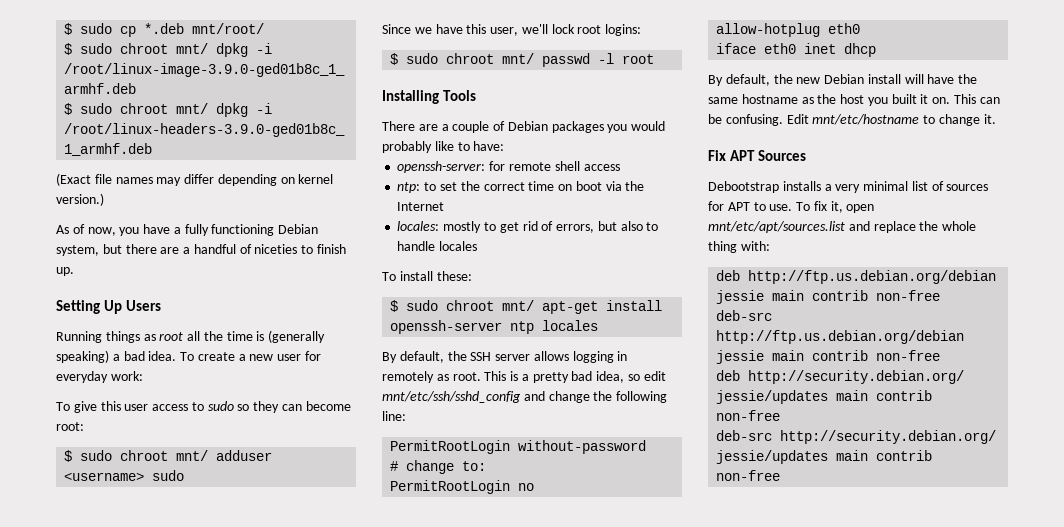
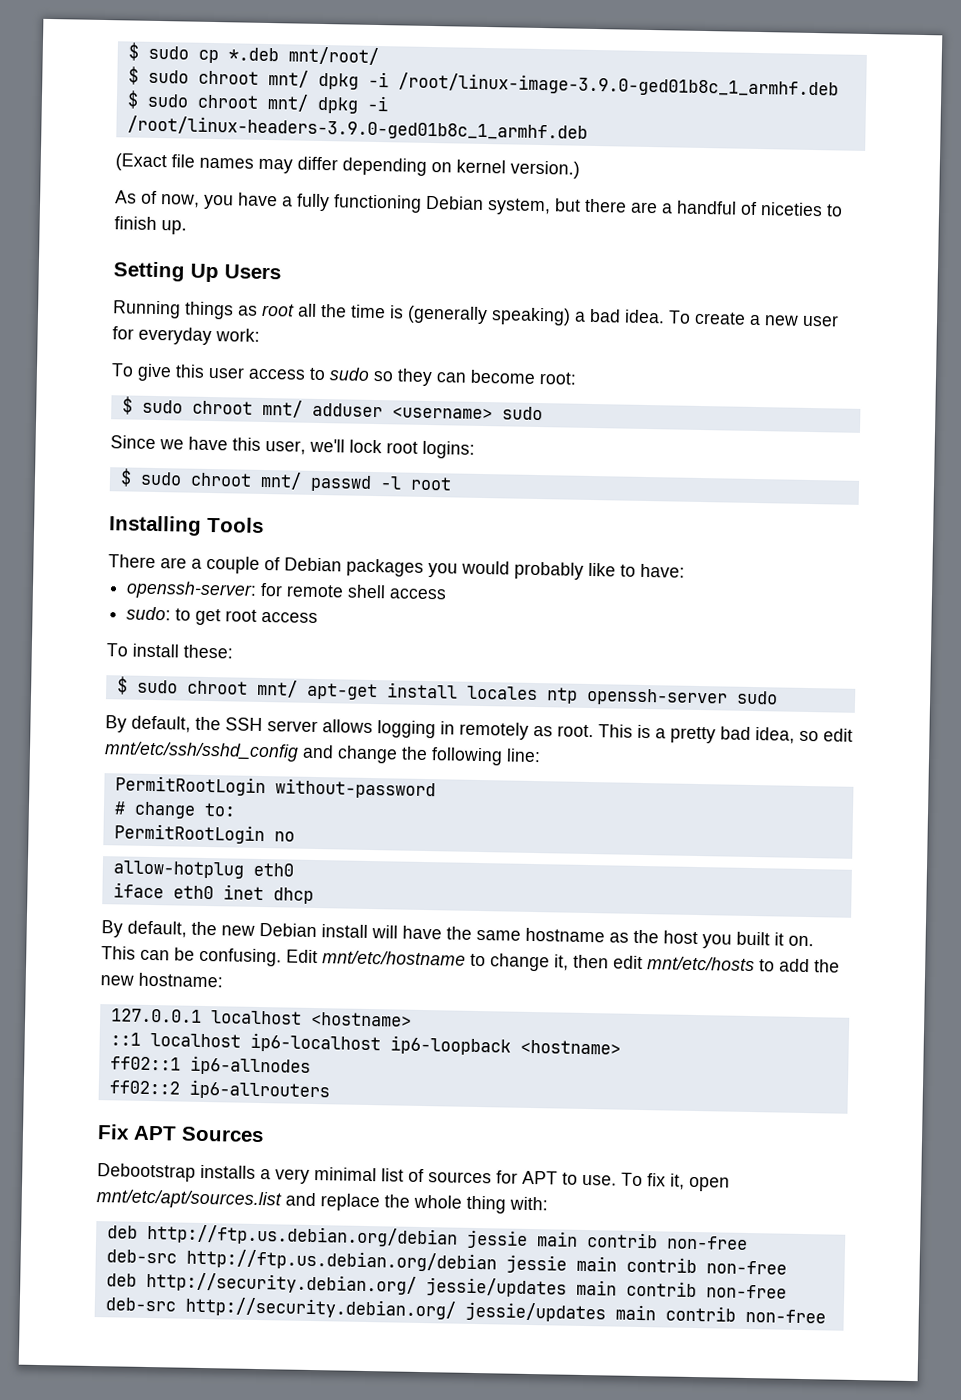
[397,181,645,193] [397,202,445,211] [397,221,659,233] [397,241,478,251] ntp: to set the correct time on boot via the Internet // locales: mostly to get rid of errors, but also to handle locales -> [126,606,319,626] sudo: to get root access
[390,320,599,334] openssh-server ntp locales -> [466,685,778,707] locales ntp openssh-server sudo
[983,114,996,124] it. -> [554,954,840,973] [100,972,223,988] [110,1008,412,1027] [109,1032,621,1056] [109,1055,311,1076] [108,1079,330,1101] it, then edit mnt/etc/hosts to add the new hostname: // 127.0.0.1 localhost <hostname> // ::1 localhost ip6-localhost ip6-loopback <hostname> // ff02::1 ip6-allnodes // ff02::2 ip6-allrouters

